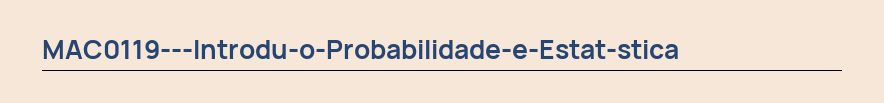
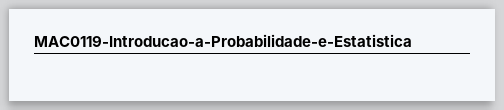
[42,40,679,59] MAC0119---Introdu-o-Probabilidade-e-Estat-stica -> [34,34,412,47] MAC0119-Introducao-a-Probabilidade-e-Estatistica

